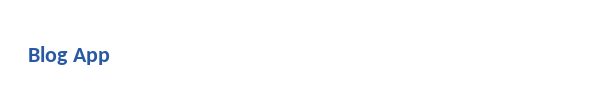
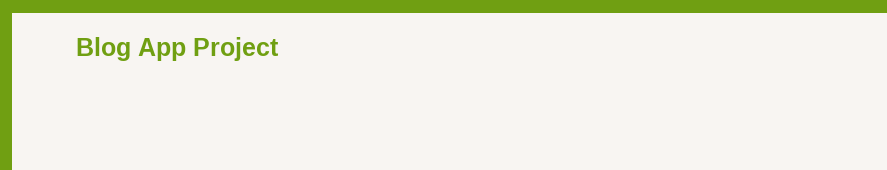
(110, 56) none -> [193,37,279,61] Project

